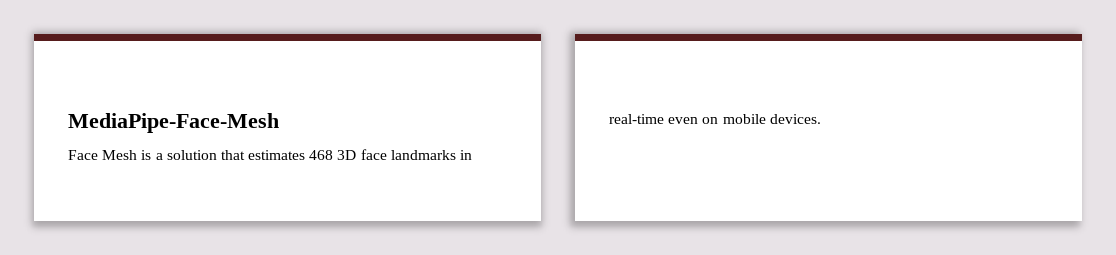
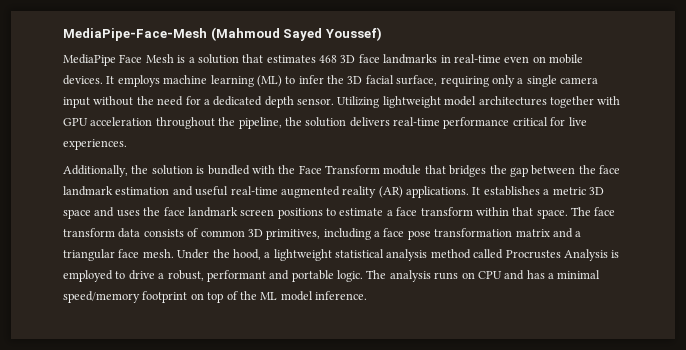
(279, 123) // -> [210,27,382,41] [63,54,116,66] (Mahmoud Sayed Youssef) // MediaPipe
(821, 119) none -> [106,75,598,87] [63,96,621,108] [63,117,587,129] [63,139,127,150] [63,165,620,177] [63,186,604,198] [63,207,616,219] [63,228,582,240] [63,249,620,261] [63,270,601,282] [63,291,367,303] It employs machine learning (ML) to infer the 3D facial surface, requiring only a single camera input without the need for a dedicated depth sensor. Utilizing lightweight model architectures together with GPU acceleration throughout the pipeline, the solution delivers real-time performance critical for live experiences. // Additionally, the solution is bundled with the Face Transform module that bridges the gap between the face landmark estimation and useful real-time augmented reality (AR) applications. It establishes a metric 3D space and uses the face landmark screen positions to estimate a face transform within that space. The face transform data consists of common 3D primitives, including a face pose transformation matrix and a triangular face mesh. Under the hood, a lightweight statistical analysis method called Procrustes Analysis is employed to drive a robust, performant and portable logic. The analysis runs on CPU and has a minimal speed/memory footprint on top of the ML model inference.

